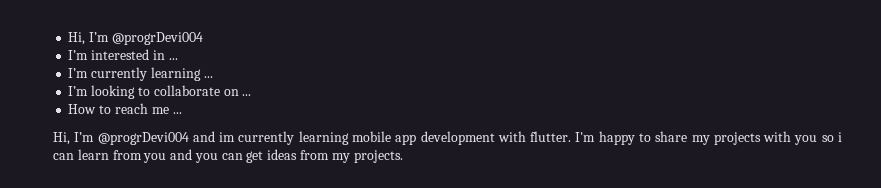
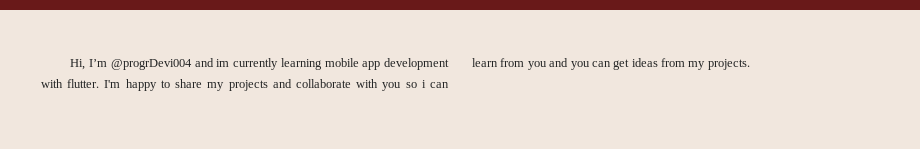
[68,32,203,45] [68,49,178,60] [68,67,213,81] [68,85,252,99] [68,103,182,114] [53,132,189,145] Hi, I’m @progrDevi004 // I’m interested in ... // I’m currently learning ... // I’m looking to collaborate on ... // How to reach me ... // Hi, I’m @progrDevi004 -> [70,59,192,70] Hi, I’m @progrDevi004
(761, 138) none -> [272,79,351,88] and collaborate

